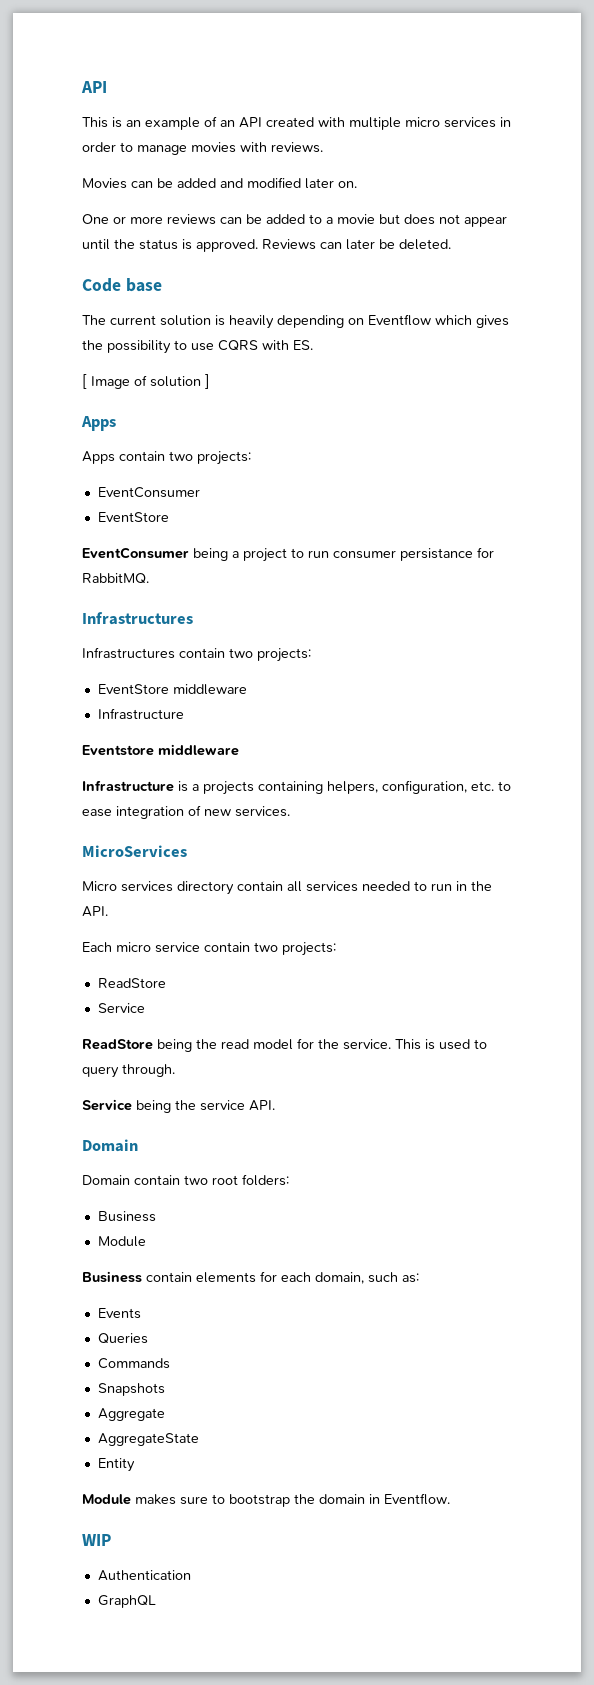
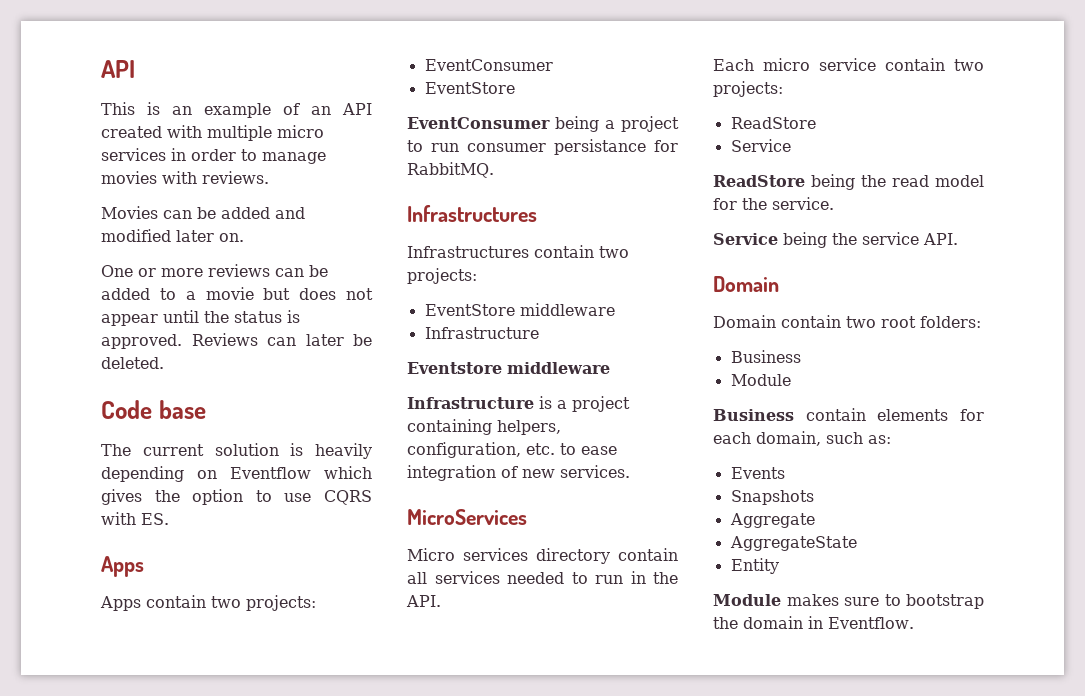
[107,340,171,354] possibility -> [192,489,244,505] option
[82,374,210,389] // [ Image of solution ] -> (169, 519) none
[203,781,254,795] projects -> [572,396,630,412] project
[395,1039,487,1050] [82,1064,175,1078] This is used to query through. -> (834, 203) none
[97,1333,148,1344] [97,1358,170,1369] // Queries // Commands -> (785, 473) none
[82,1534,111,1546] [97,1570,191,1581] [97,1595,156,1608] // WIP // Authentication // GraphQL -> (914, 623) none

